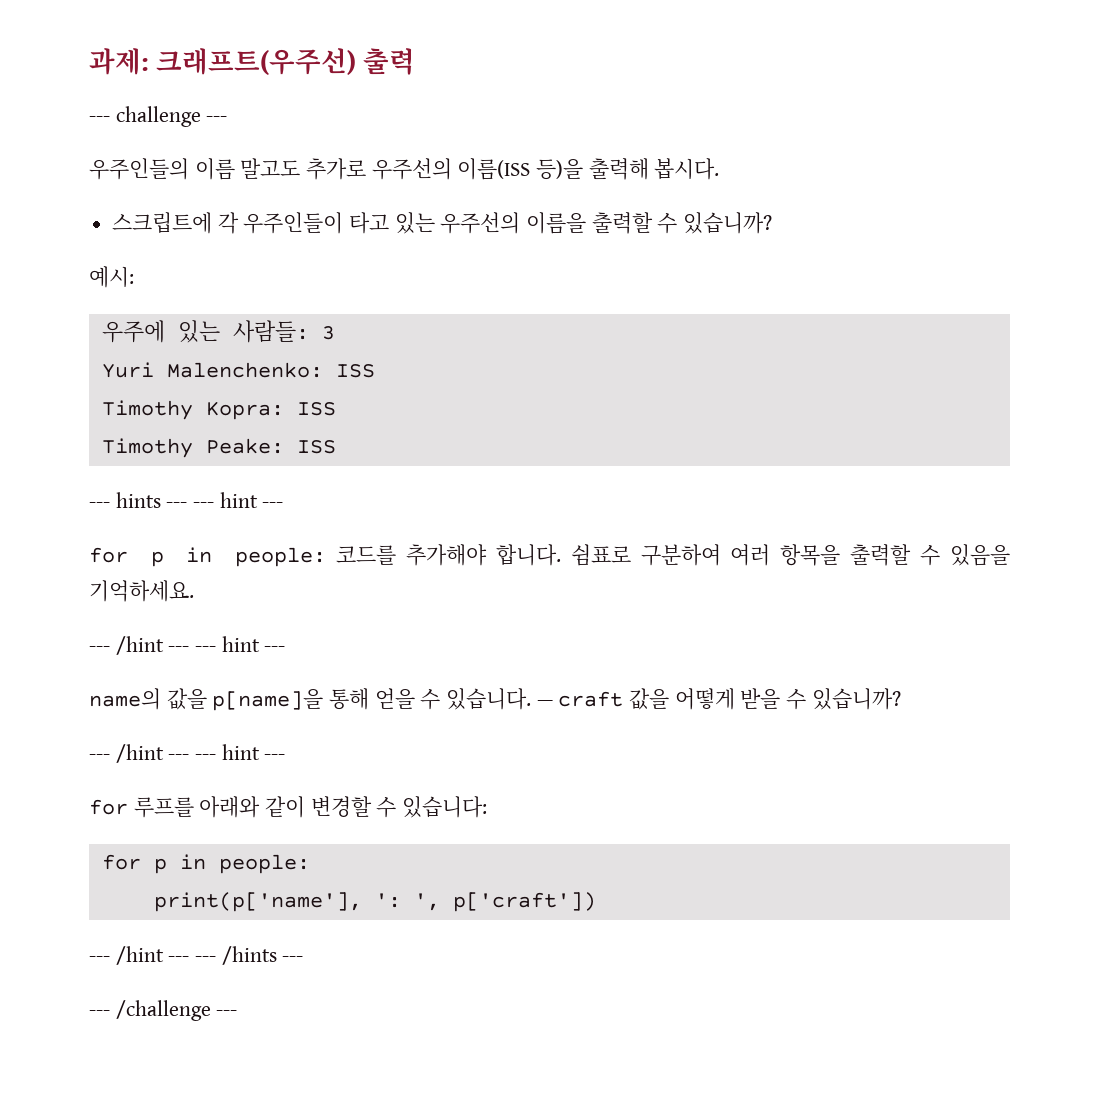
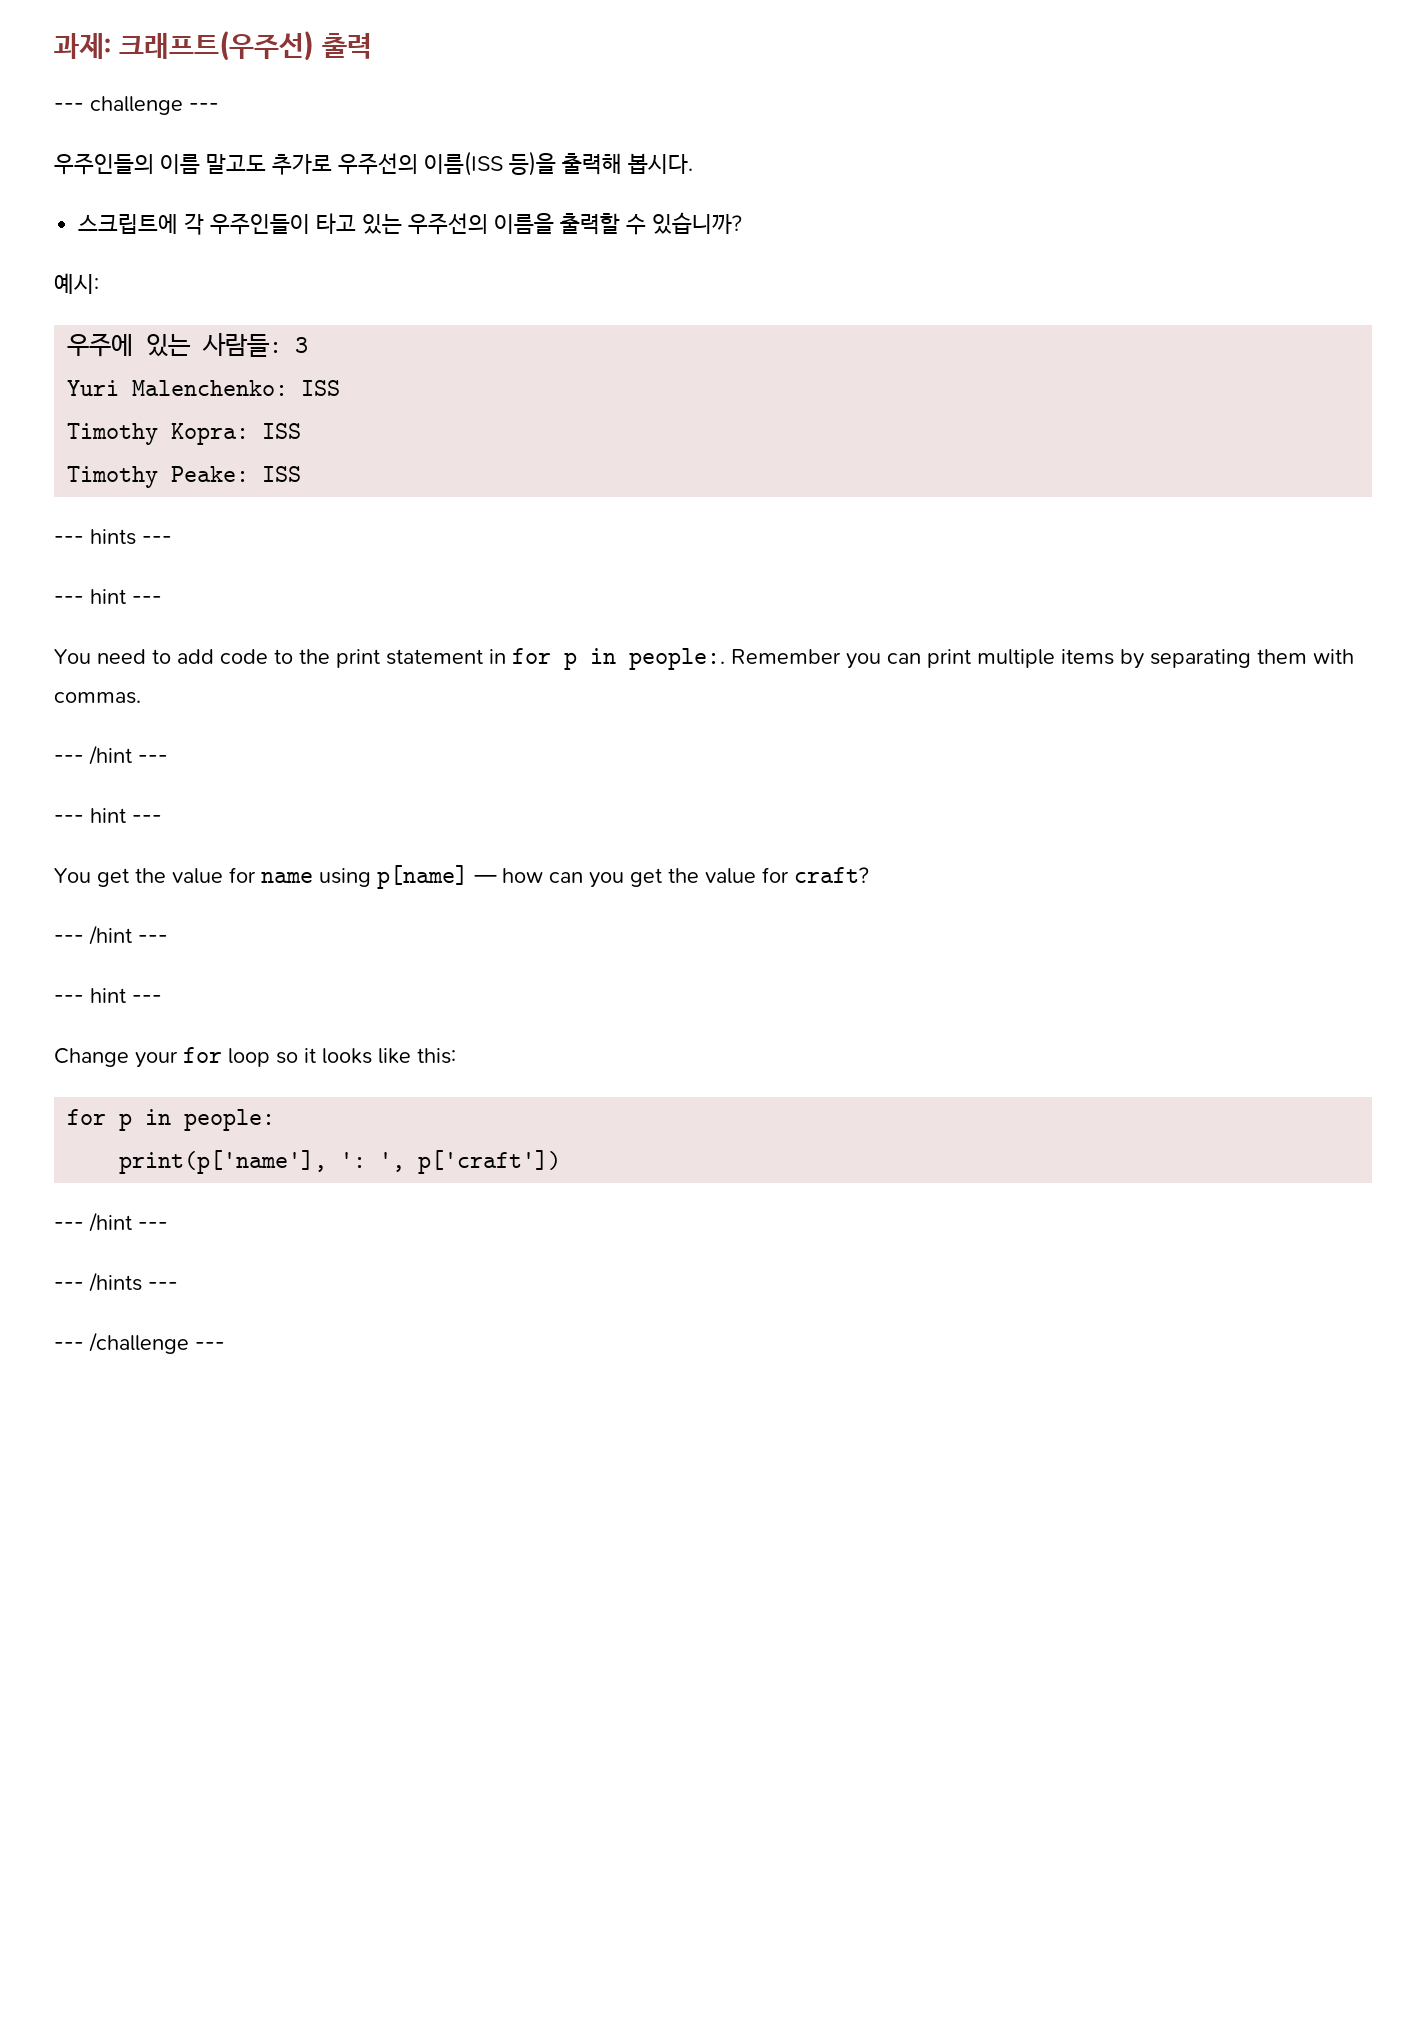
[193,492,284,508] [89,544,1010,567] [89,580,194,602] [89,636,286,655] [89,688,901,711] [89,744,286,763] [89,796,488,818] --- hint --- // for p in people: 코드를 추가해야 합니다. 쉼표로 구분하여 여러 항목을 출력할 수 있음을 기억하세요. // --- /hint --- --- hint --- // name의 값을 p[name]을 통해 얻을 수 있습니다. — craft 값을 어떻게 받을 수 있습니까? // --- /hint --- --- hint --- // for 루프를 아래와 같이 변경할 수 있습니다: -> [54,589,162,604] [54,648,1354,670] [54,692,141,704] [54,745,168,765] [54,808,162,823] [54,865,869,889] [54,925,168,945] [54,988,162,1003] [54,1047,456,1068] // --- hint --- // You need to add code to the print statement in for p in people:. Remember you can print multiple items by separating them with commas. // --- /hint --- // --- hint --- // You get the value for name using p[name] — how can you get the value for craft? // --- /hint --- // --- hint --- // Change your for loop so it looks like this:
(190, 959) none -> (168, 1226) //

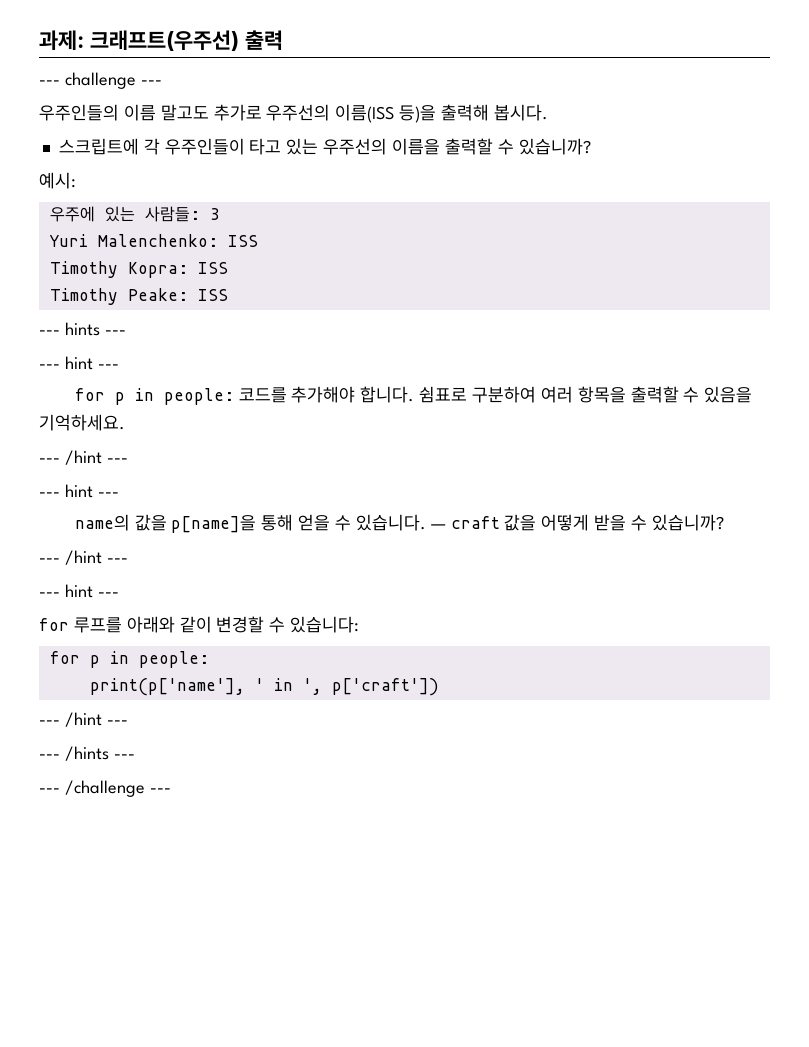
[54,648,1354,670] [54,692,141,704] [54,745,168,765] [54,808,162,823] [54,865,869,889] [54,925,168,945] [54,988,162,1003] [54,1047,456,1068] You need to add code to the print statement in for p in people:. Remember you can print multiple items by separating them with commas. // --- /hint --- // --- hint --- // You get the value for name using p[name] — how can you get the value for craft? // --- /hint --- // --- hint --- // Change your for loop so it looks like this: -> [74,386,753,405] [39,414,125,431] [39,450,128,465] [39,484,119,498] [74,514,724,533] [39,550,128,565] [39,584,119,598] [39,616,360,633] for p in people: 코드를 추가해야 합니다. 쉼표로 구분하여 여러 항목을 출력할 수 있음을 기억하세요. // --- /hint --- // --- hint --- // name의 값을 p[name]을 통해 얻을 수 있습니다. — craft 값을 어떻게 받을 수 있습니까? // --- /hint --- // --- hint --- // for 루프를 아래와 같이 변경할 수 있습니다:
[340,1152,367,1168] ': -> [254,678,293,691] ' in

